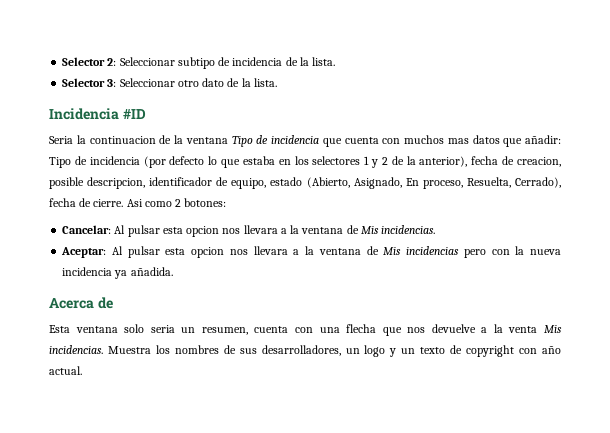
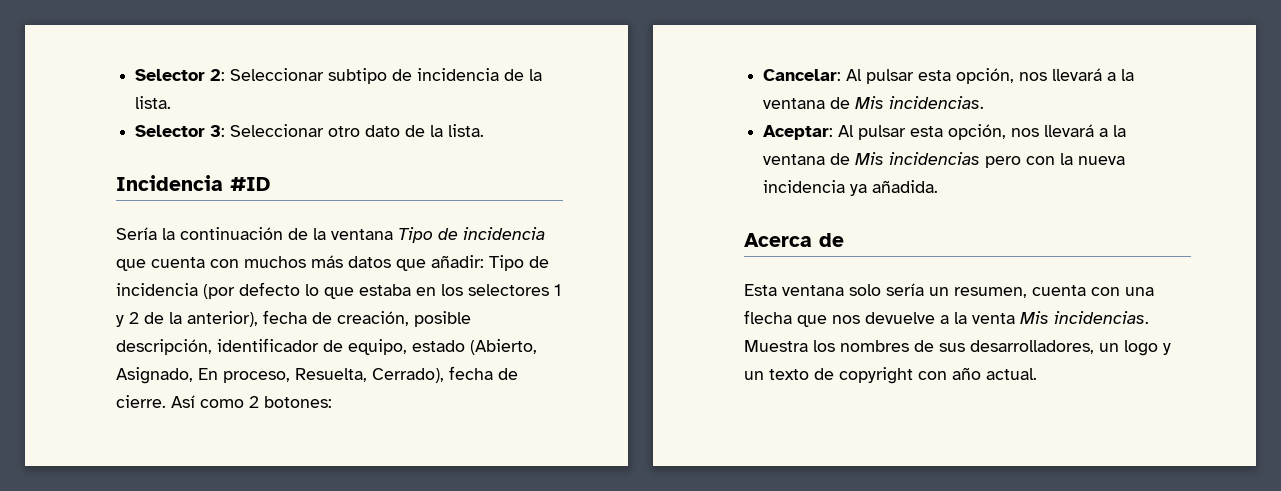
[49,135,156,144] Seria la continuacion -> [116,227,283,240] Sería la continuación
[447,138,469,144] mas -> [311,255,343,268] más
[517,157,562,167] [49,177,146,189] creacion, posible descripcion, -> [337,311,471,327] [116,339,212,355] creación, posible descripción,
[126,199,143,207] Asi -> [171,395,195,408] Así
[186,225,278,237] opcion nos llevara -> [956,68,1103,84] opción, nos llevará
[191,246,288,258] opcion nos llevara -> [948,124,1095,140] opción, nos llevará
[150,325,175,333] seria -> [886,283,924,296] sería

